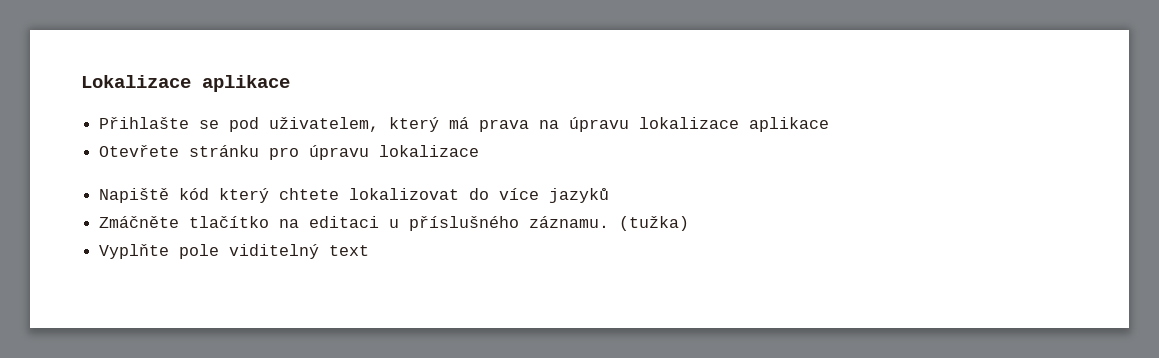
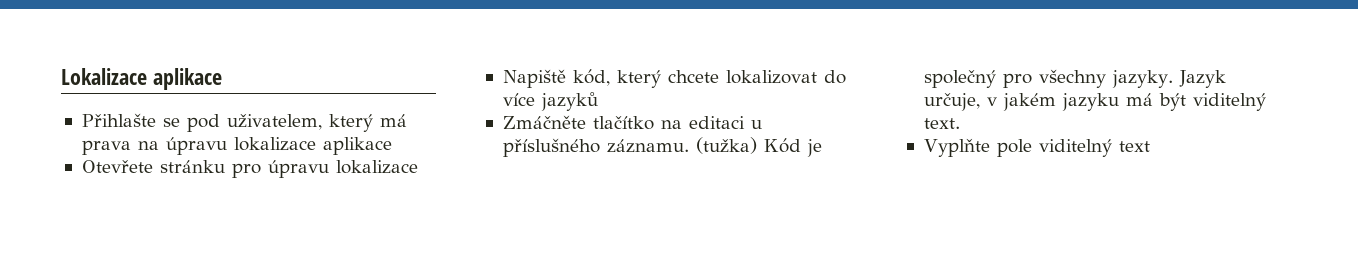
[179,188,340,203] kód který chtete -> [572,69,719,88] kód, který chcete
(690, 223) none -> [763,138,822,157] [923,69,1226,88] [923,93,1266,111] [923,118,960,129] Kód je společný pro všechny jazyky. Jazyk určuje, v jakém jazyku má být viditelný text.

